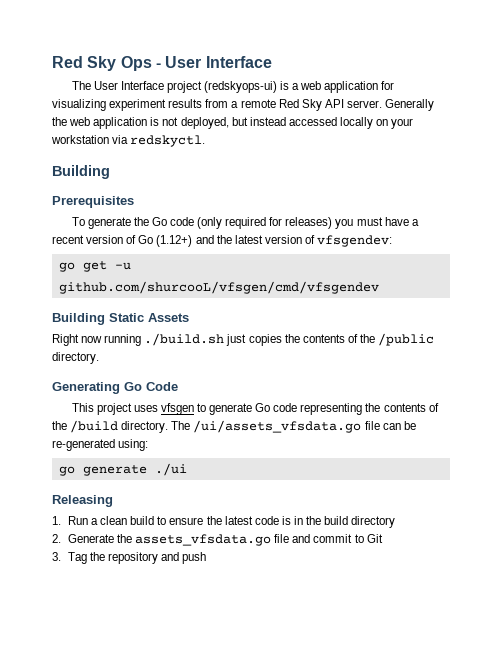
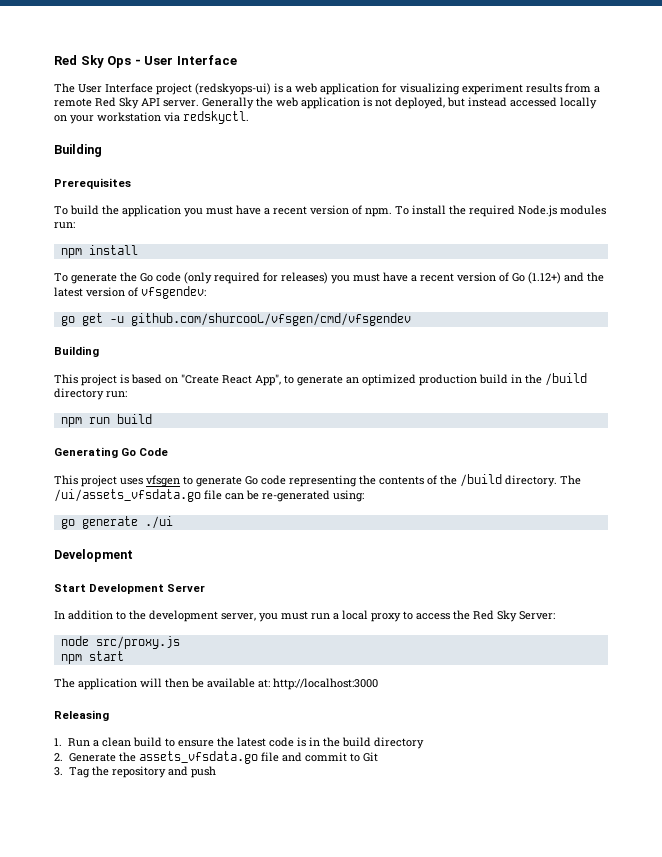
(134, 202) none -> [54,205,606,217] [54,222,75,229] [60,245,138,258] // To build the application you must have a recent version of npm. To install the required Node.js modules run: // npm install
[109,313,189,322] [52,333,435,346] [52,352,99,364] Static Assets // Right now running ./build.sh just copies the contents of the /public directory. -> [54,373,587,386] [54,388,127,400] [60,414,152,427] // This project is based on "Create React App", to generate an optimized production build in the /build directory run: // npm run build
(187, 469) none -> [54,549,133,562] [54,584,206,594] [54,610,555,622] [60,636,180,649] [60,651,124,664] [54,678,378,690] // Development // Start Development Server // In addition to the development server, you must run a local proxy to access the Red Sky Server: // node src/proxy.js // npm start // The application will then be available at: http://localhost:3000

